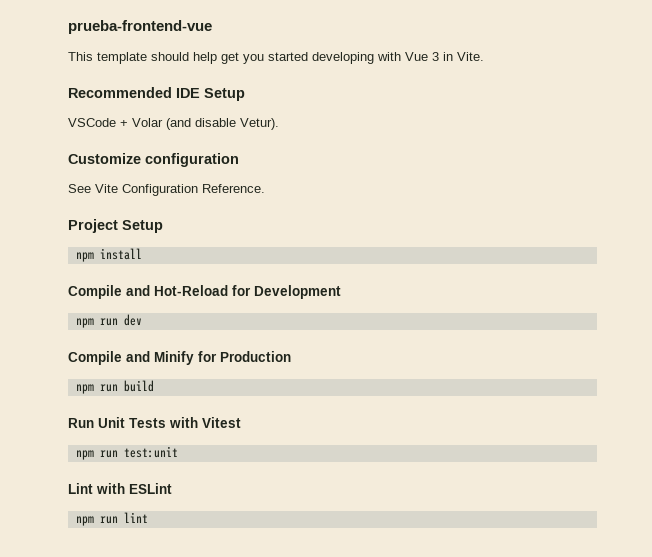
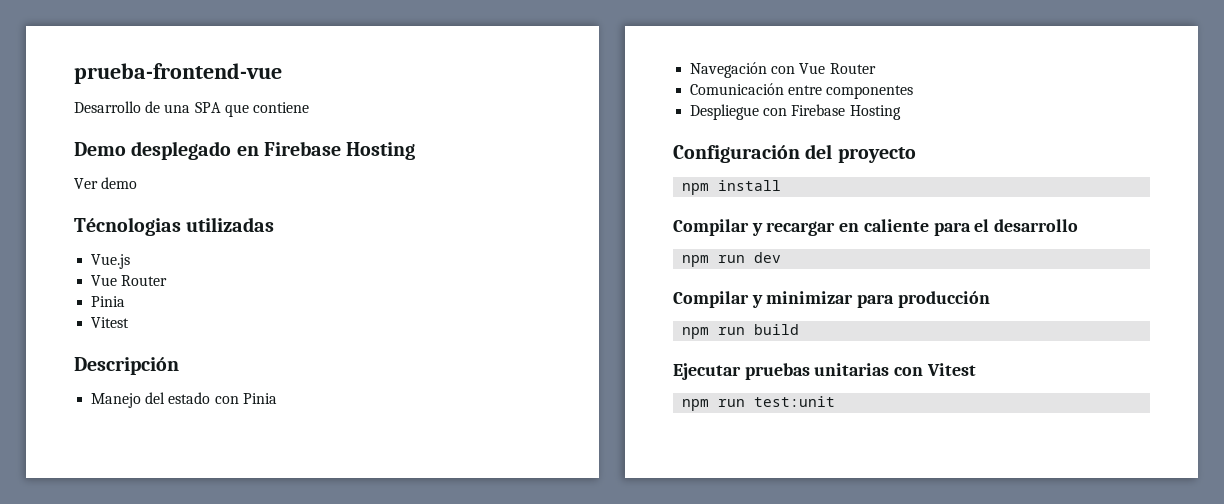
[68,52,484,64] [68,87,245,101] [68,118,279,130] [68,153,239,167] [68,184,265,196] [68,219,163,233] [75,248,142,262] [68,285,341,299] [75,314,142,328] [68,351,291,365] This template should help get you started developing with Vue 3 in Vite. // Recommended IDE Setup // VSCode + Volar (and disable Vetur). // Customize configuration // See Vite Configuration Reference. // Project Setup // npm install // Compile and Hot-Reload for Development // npm run dev // Compile and Minify for Production -> [74,101,309,117] [74,141,416,160] [74,177,138,189] [74,217,275,236] [91,254,131,269] [91,275,168,286] [91,296,126,307] [91,317,130,328] [74,357,179,375] [91,392,277,408] [690,62,876,78] [690,83,914,99] [690,104,901,120] [673,144,916,163] [682,180,782,195] [673,219,1079,236] [682,252,782,267] [673,291,990,308] Desarrollo de una SPA que contiene // Demo desplegado en Firebase Hosting // Ver demo // Técnologias utilizadas // Vue.js // Vue Router // Pinia // Vitest // Descripción // Manejo del estado con Pinia // Navegación con Vue Router // Comunicación entre componentes // Despliegue con Firebase Hosting // Configuración del proyecto // npm install // Compilar y recargar en caliente para el desarrollo // npm run dev // Compilar y minimizar para producción
[68,417,198,428] Run Unit Tests with -> [673,363,924,380] Ejecutar pruebas unitarias con
[68,483,172,494] [75,512,148,526] // Lint with ESLint // npm run lint -> (836, 401) none

